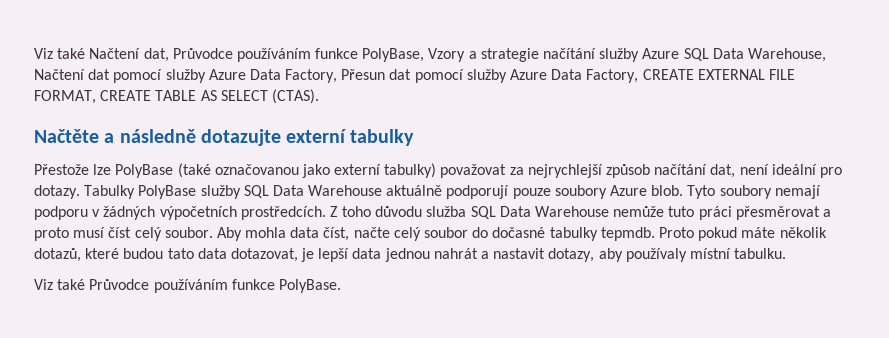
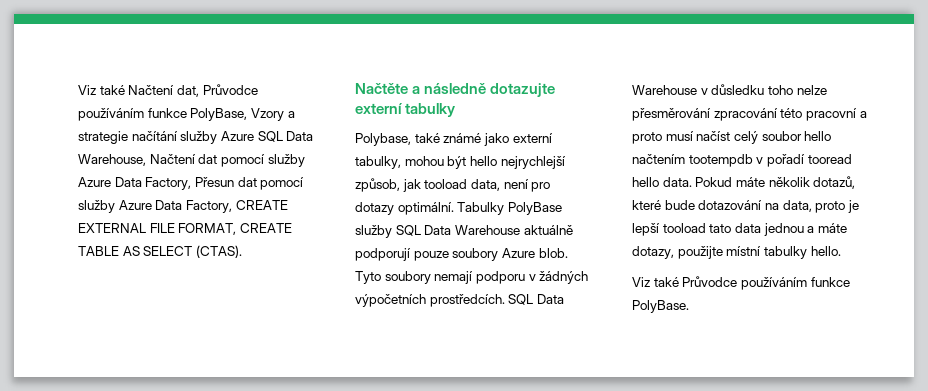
[34,163,842,178] [34,185,80,199] Přestože lze PolyBase (také označovanou jako externí tabulky) považovat za nejrychlejší způsob načítání dat, není ideální pro dotazy. -> [355,133,553,146] [355,156,566,169] [355,178,551,192] [355,202,454,215] Polybase, také známé jako externí tabulky, mohou být hello nejrychlejší způsob, jak tooload data, není pro dotazy optimální.
[329,206,831,220] [34,227,827,241] [34,248,787,262] Z toho důvodu služba SQL Data Warehouse nemůže tuto práci přesměrovat a proto musí číst celý soubor. Aby mohla data číst, načte celý soubor do dočasné tabulky tepmdb. Proto pokud máte několik dotazů, které budou tato data dotazovat, je lepší data jednou nahrát a nastavit dotazy, aby používaly místní tabulku. -> [508,294,564,305] [632,84,827,95] [632,108,867,121] [632,131,832,144] [632,154,852,167] [632,176,856,189] [632,200,859,213] [632,223,847,236] [632,246,841,259] SQL Data Warehouse v důsledku toho nelze přesměrování zpracování této pracovní a proto musí načíst celý soubor hello načtením tootempdb v pořadí tooread hello data. Pokud máte několik dotazů, které bude dotazování na data, proto je lepší tooload tato data jednou a máte dotazy, použijte místní tabulky hello.

